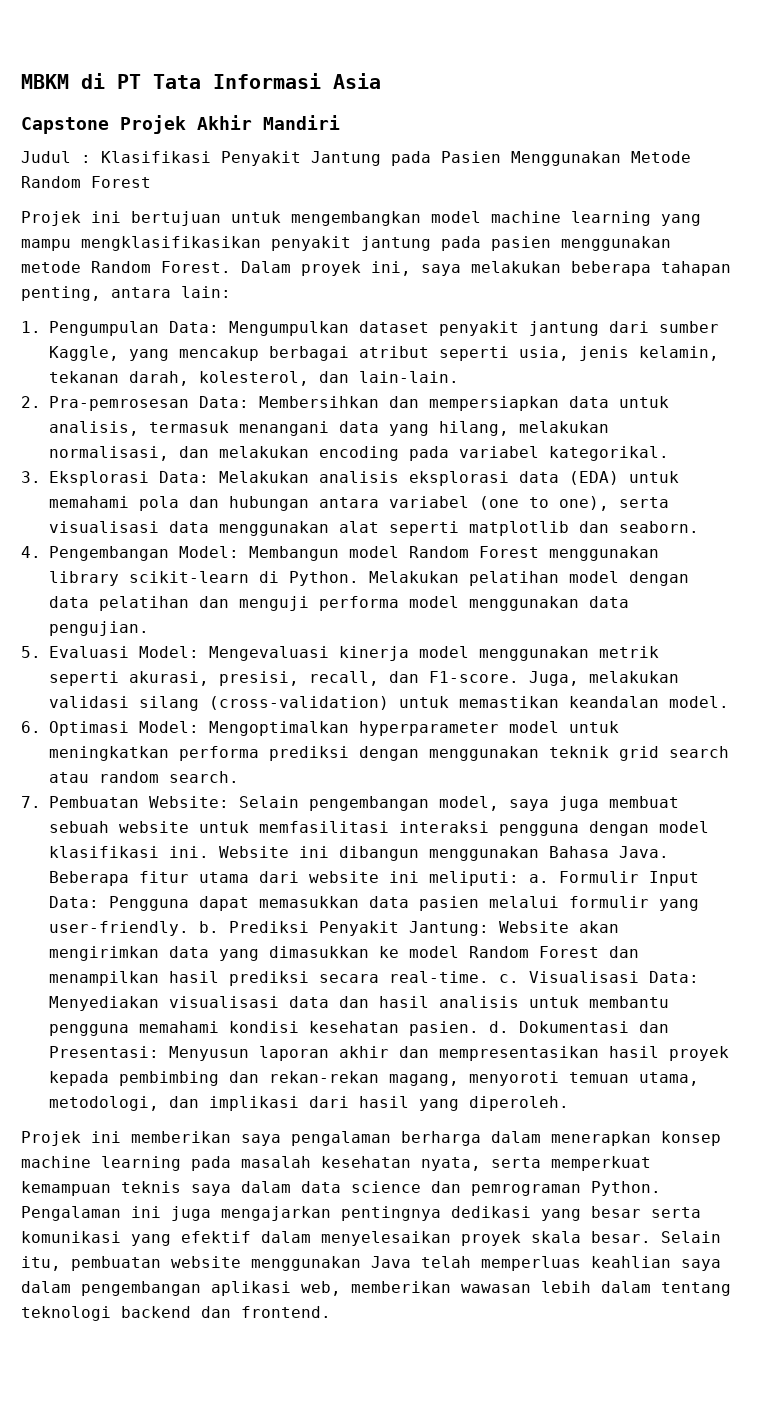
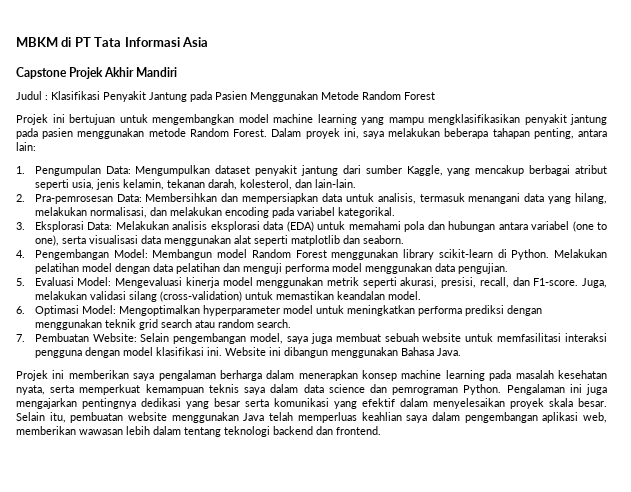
[49,871,699,886] [49,896,699,911] [49,921,619,936] [49,946,639,961] [49,971,699,986] [49,996,669,1011] [49,1021,669,1036] [49,1046,729,1061] [49,1071,699,1086] [49,1096,569,1111] Beberapa fitur utama dari website ini meliputi: a. Formulir Input Data: Pengguna dapat memasukkan data pasien melalui formulir yang user-friendly. b. Prediksi Penyakit Jantung: Website akan mengirimkan data yang dimasukkan ke model Random Forest dan menampilkan hasil prediksi secara real-time. c. Visualisasi Data: Menyediakan visualisasi data dan hasil analisis untuk membantu pengguna memahami kondisi kesehatan pasien. d. Dokumentasi dan Presentasi: Menyusun laporan akhir dan mempresentasikan hasil proyek kepada pembimbing dan rekan-rekan magang, menyoroti temuan utama, metodologi, dan implikasi dari hasil yang diperoleh. -> (461, 352) none

